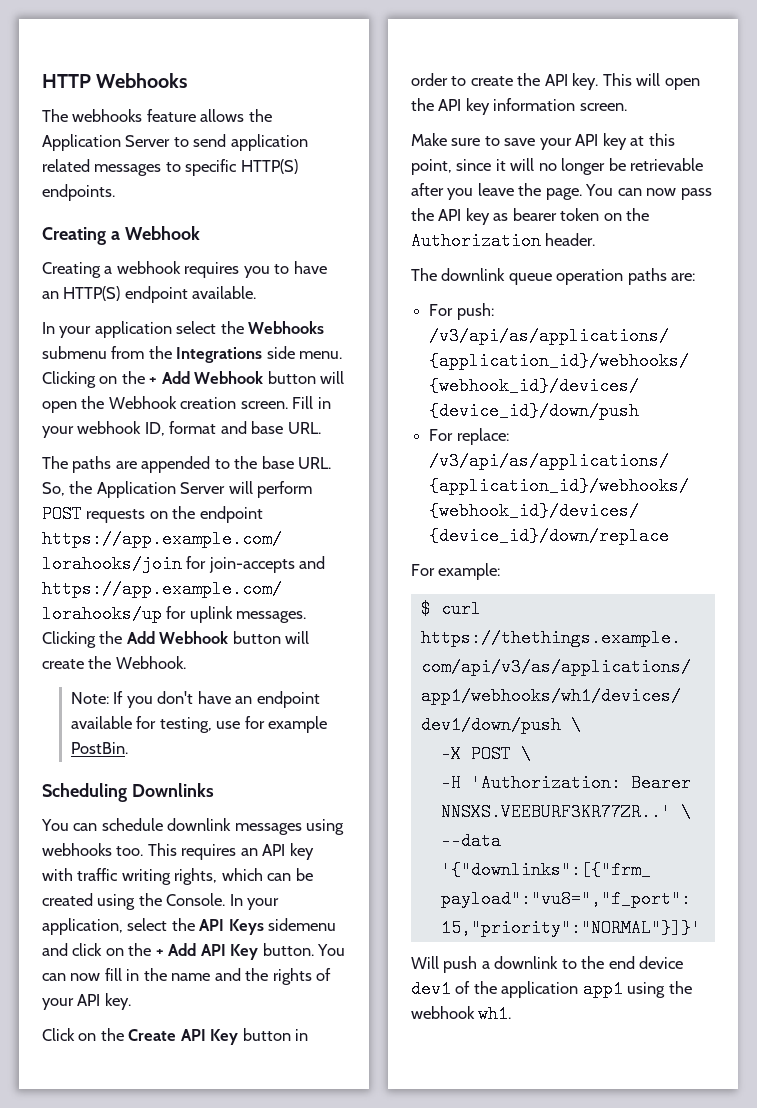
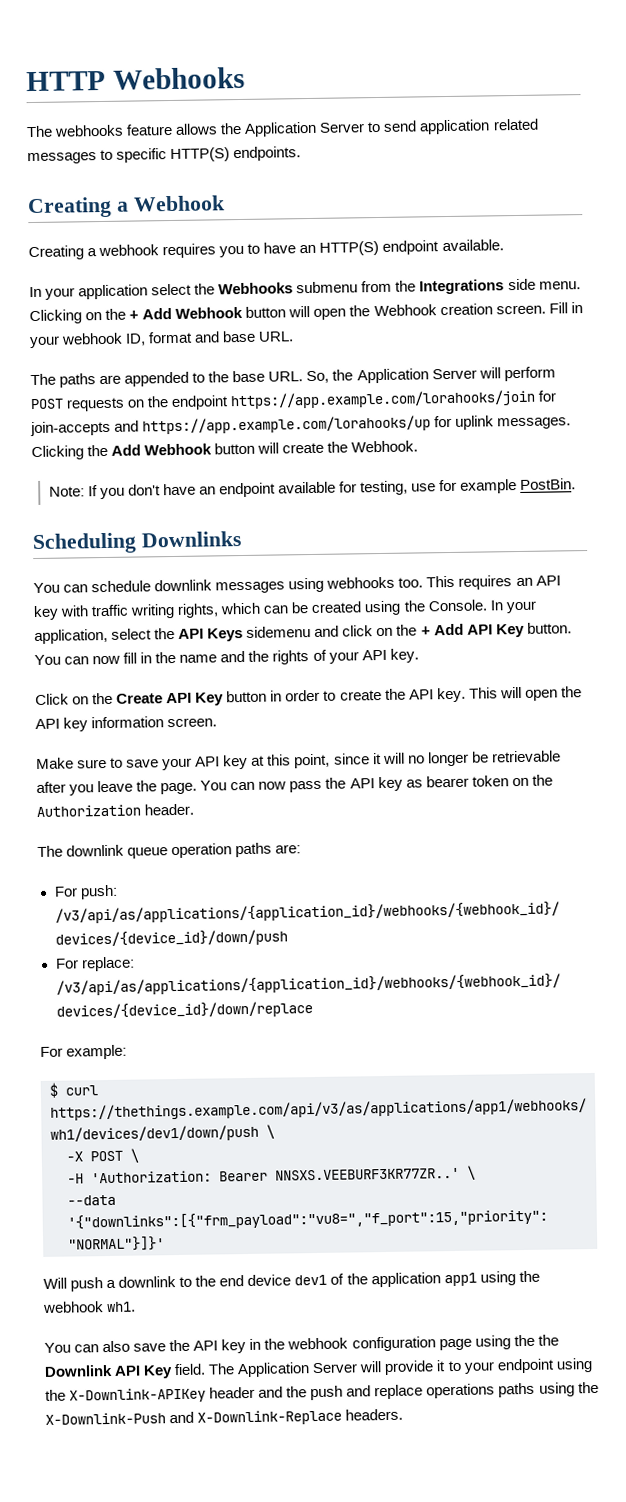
(512, 1014) none -> [44,1334,559,1354] [44,1358,593,1379] [45,1381,599,1404] [45,1408,404,1426] // You can also save the API key in the webhook configuration page using the the Downlink API Key field. The Application Server will provide it to your endpoint using the X-Downlink-APIKey header and the push and replace operations paths using the X-Downlink-Push and X-Downlink-Replace headers.

